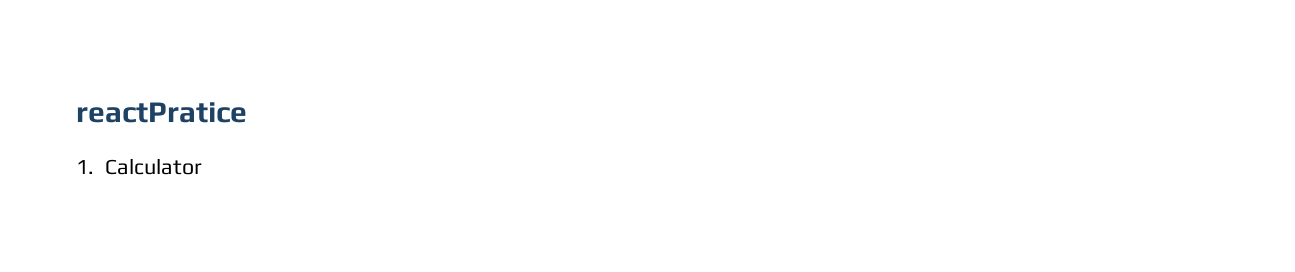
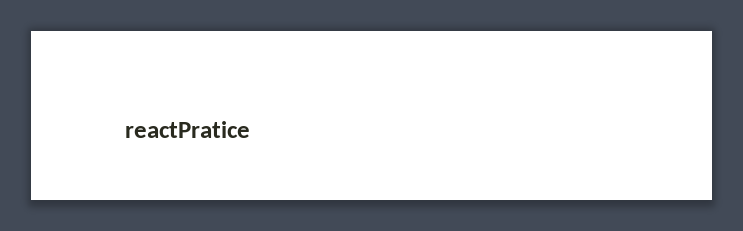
[76,158,202,175] // 1. Calculator -> (250, 129) none

